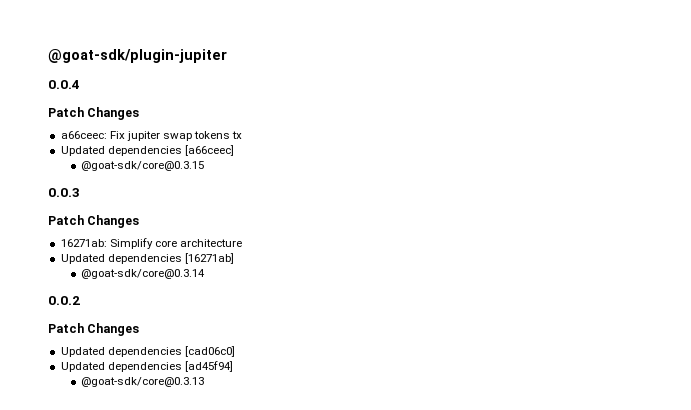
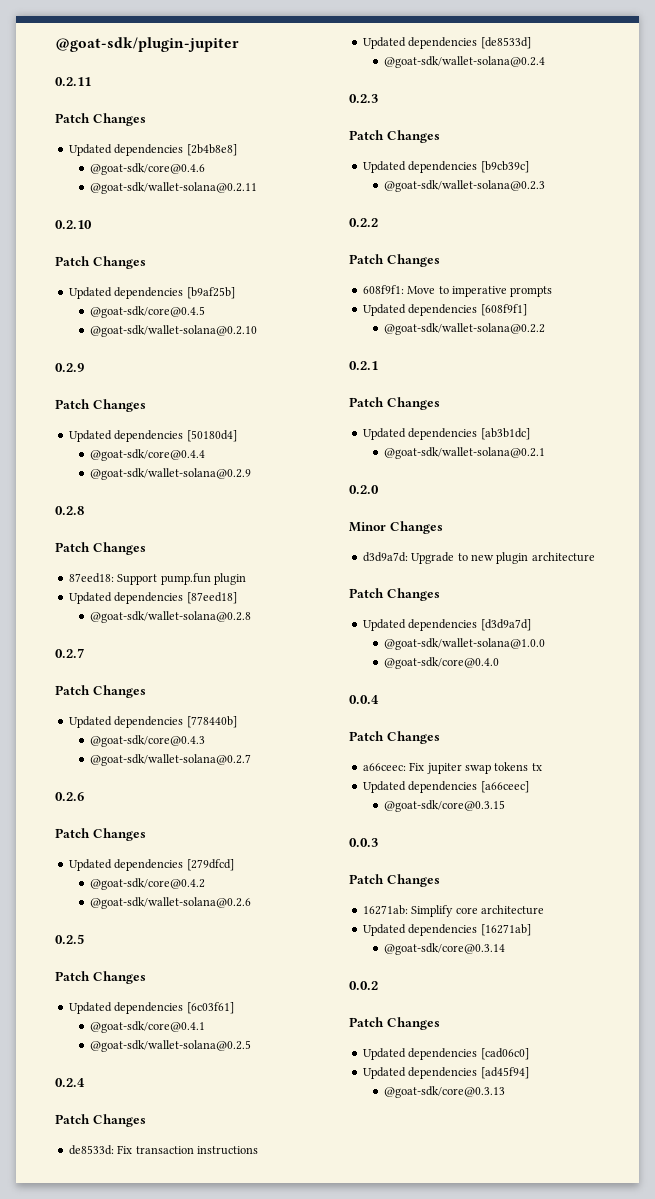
(227, 56) none -> [55,77,91,86] [55,113,146,126] [68,144,237,156] [89,163,205,175] [89,182,257,194] [55,220,92,229] [55,256,146,269] [68,287,235,299] [89,306,205,318] [89,325,257,337] [55,363,84,372] [55,399,146,412] [68,430,237,442] [89,449,205,461] [89,468,251,480] [55,506,84,515] [55,542,146,555] [68,573,246,585] [68,592,237,604] [89,611,251,623] [55,648,84,658] [55,685,146,698] [68,716,237,728] [89,735,205,747] [89,754,251,766] [55,792,84,801] [55,828,146,841] [68,859,234,871] [89,878,205,890] [89,897,251,909] [55,934,84,944] [55,971,146,984] [68,1002,234,1014] [89,1021,205,1033] [89,1040,251,1052] [55,1078,85,1087] [55,1114,146,1127] [68,1145,258,1155] [362,37,531,49] [383,56,545,68] [349,94,378,103] [349,130,440,143] [362,161,529,173] [383,180,545,192] [349,218,378,227] [349,254,440,267] [362,285,553,297] [362,304,527,316] [383,323,545,335] [349,361,378,370] [349,397,440,410] [362,428,530,440] [383,447,545,459] [349,485,379,494] [349,521,443,534] [362,552,595,564] [349,588,440,601] [362,619,531,631] [383,638,545,650] [383,657,499,669] // 0.2.11 // Patch Changes // Updated dependencies [2b4b8e8] // @goat-sdk/core@0.4.6 // @goat-sdk/wallet-solana@0.2.11 // 0.2.10 // Patch Changes // Updated dependencies [b9af25b] // @goat-sdk/core@0.4.5 // @goat-sdk/wallet-solana@0.2.10 // 0.2.9 // Patch Changes // Updated dependencies [50180d4] // @goat-sdk/core@0.4.4 // @goat-sdk/wallet-solana@0.2.9 // 0.2.8 // Patch Changes // 87eed18: Support pump.fun plugin // Updated dependencies [87eed18] // @goat-sdk/wallet-solana@0.2.8 // 0.2.7 // Patch Changes // Updated dependencies [778440b] // @goat-sdk/core@0.4.3 // @goat-sdk/wallet-solana@0.2.7 // 0.2.6 // Patch Changes // Updated dependencies [279dfcd] // @goat-sdk/core@0.4.2 // @goat-sdk/wallet-solana@0.2.6 // 0.2.5 // Patch Changes // Updated dependencies [6c03f61] // @goat-sdk/core@0.4.1 // @goat-sdk/wallet-solana@0.2.5 // 0.2.4 // Patch Changes // de8533d: Fix transaction instructions // Updated dependencies [de8533d] // @goat-sdk/wallet-solana@0.2.4 // 0.2.3 // Patch Changes // Updated dependencies [b9cb39c] // @goat-sdk/wallet-solana@0.2.3 // 0.2.2 // Patch Changes // 608f9f1: Move to imperative prompts // Updated dependencies [608f9f1] // @goat-sdk/wallet-solana@0.2.2 // 0.2.1 // Patch Changes // Updated dependencies [ab3b1dc] // @goat-sdk/wallet-solana@0.2.1 // 0.2.0 // Minor Changes // d3d9a7d: Upgrade to new plugin architecture // Patch Changes // Updated dependencies [d3d9a7d] // @goat-sdk/wallet-solana@1.0.0 // @goat-sdk/core@0.4.0

